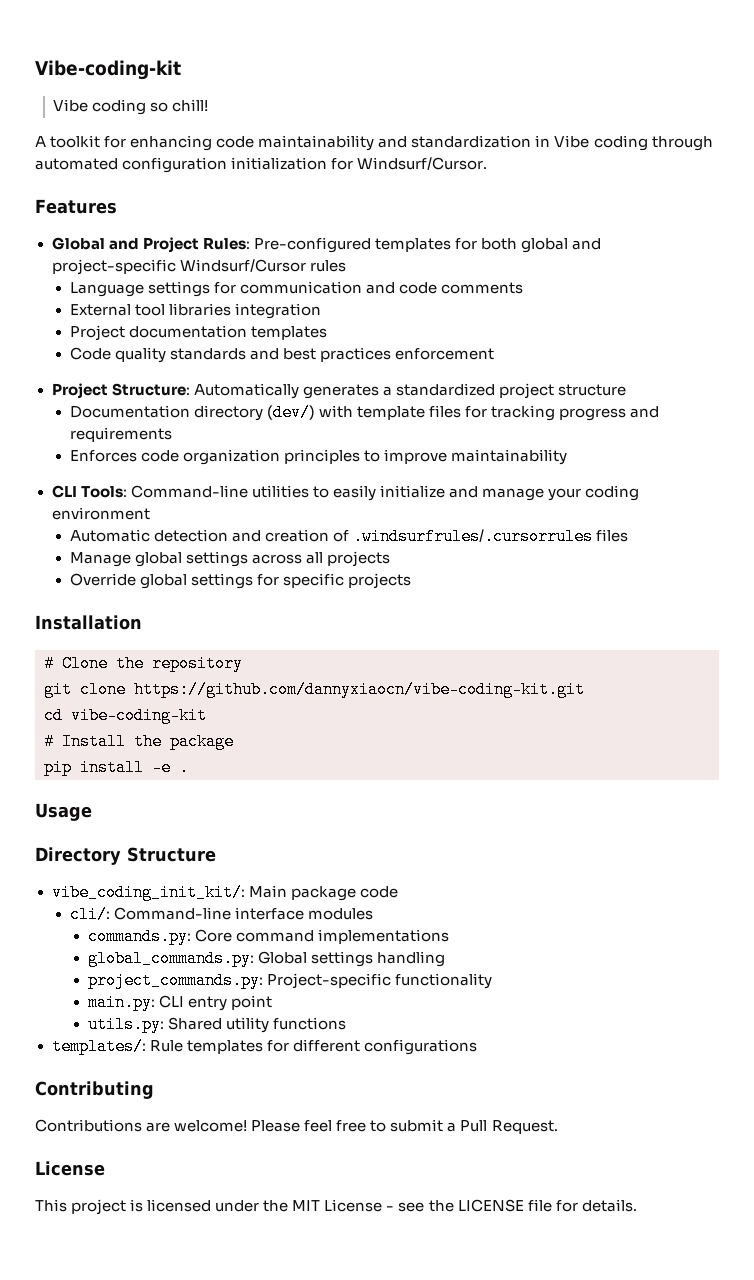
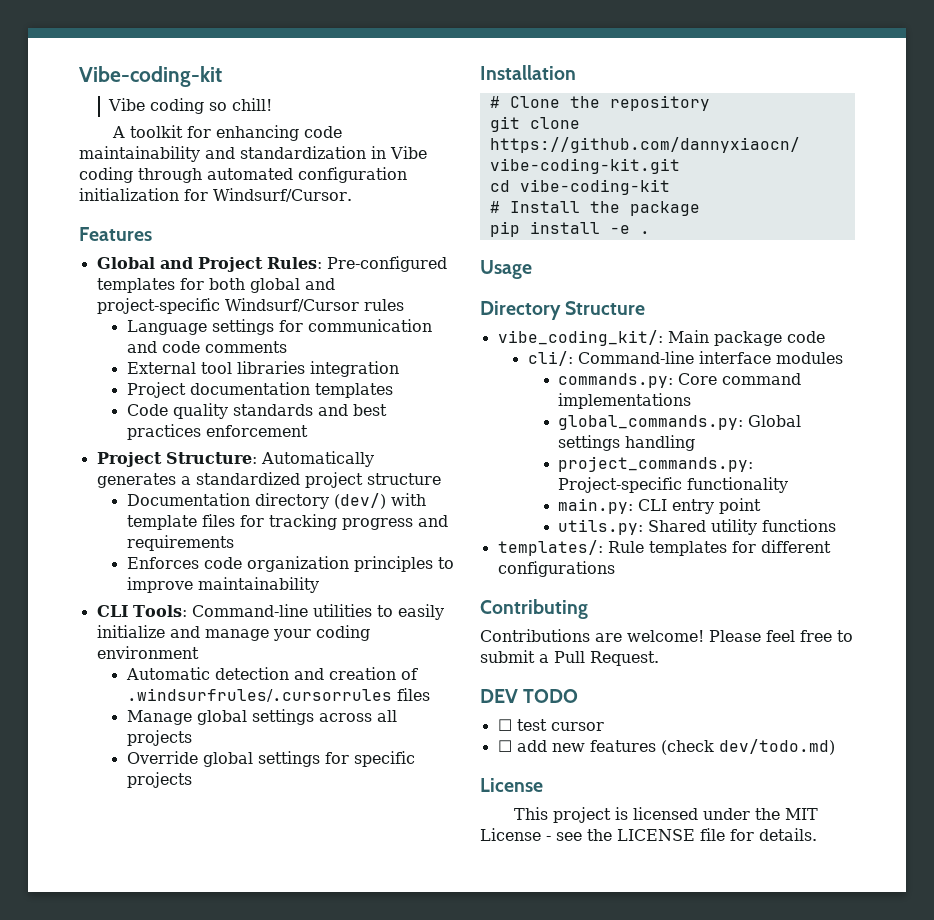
[51,884,245,901] vibe_coding_init_kit/: -> [497,330,663,346] vibe_coding_kit/:
(558, 1127) none -> [480,689,579,703] [497,719,604,731] [497,739,835,755] // DEV TODO // ☐ test cursor // ☐ add new features (check dev/todo.md)

